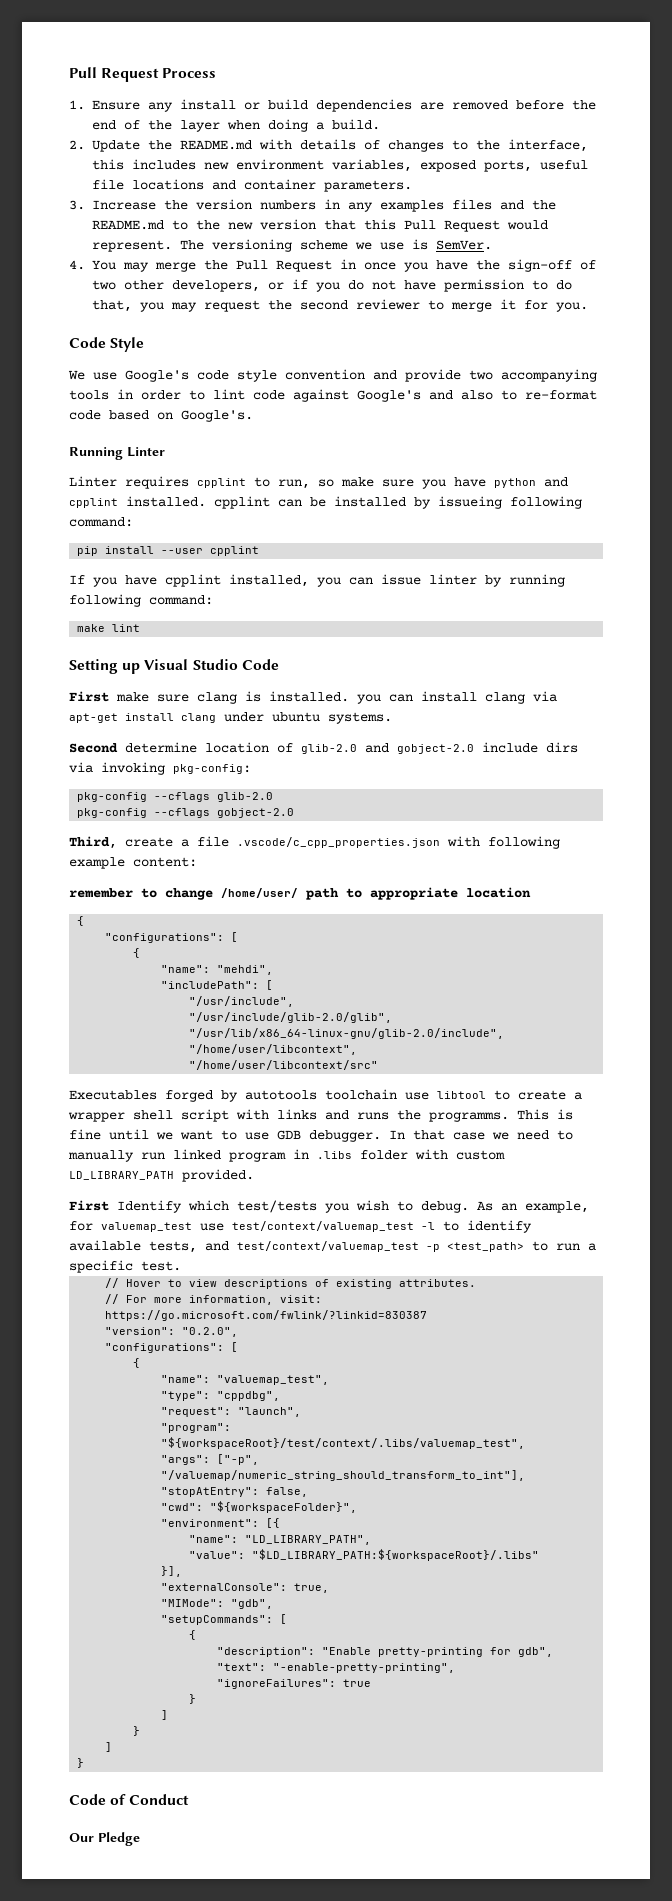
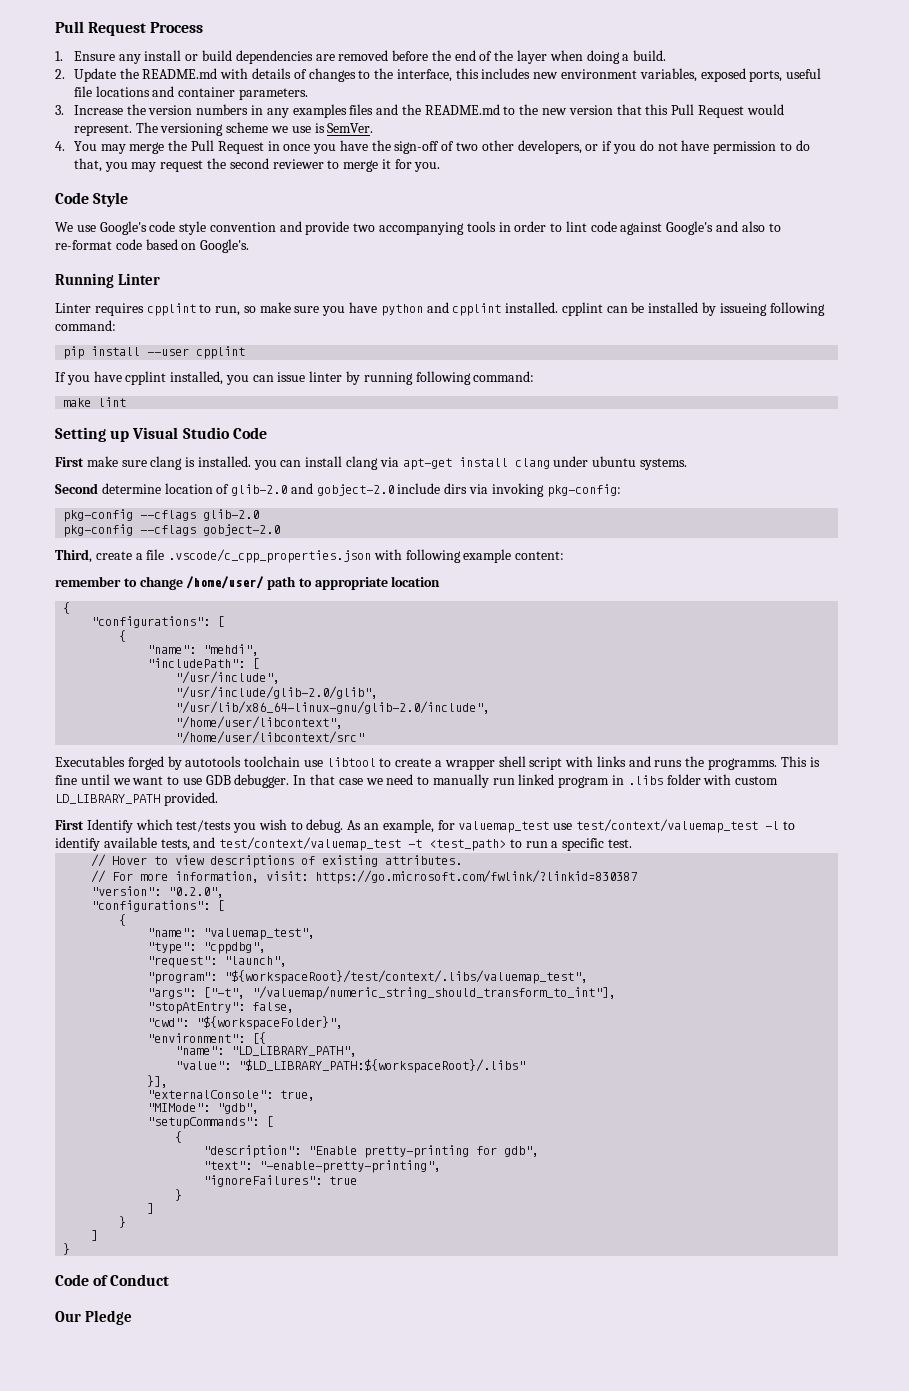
[426,1244,440,1252] -p -> [408,839,423,848] -t
[217,1454,260,1465] ["-p", -> [203,987,246,999] ["-t",

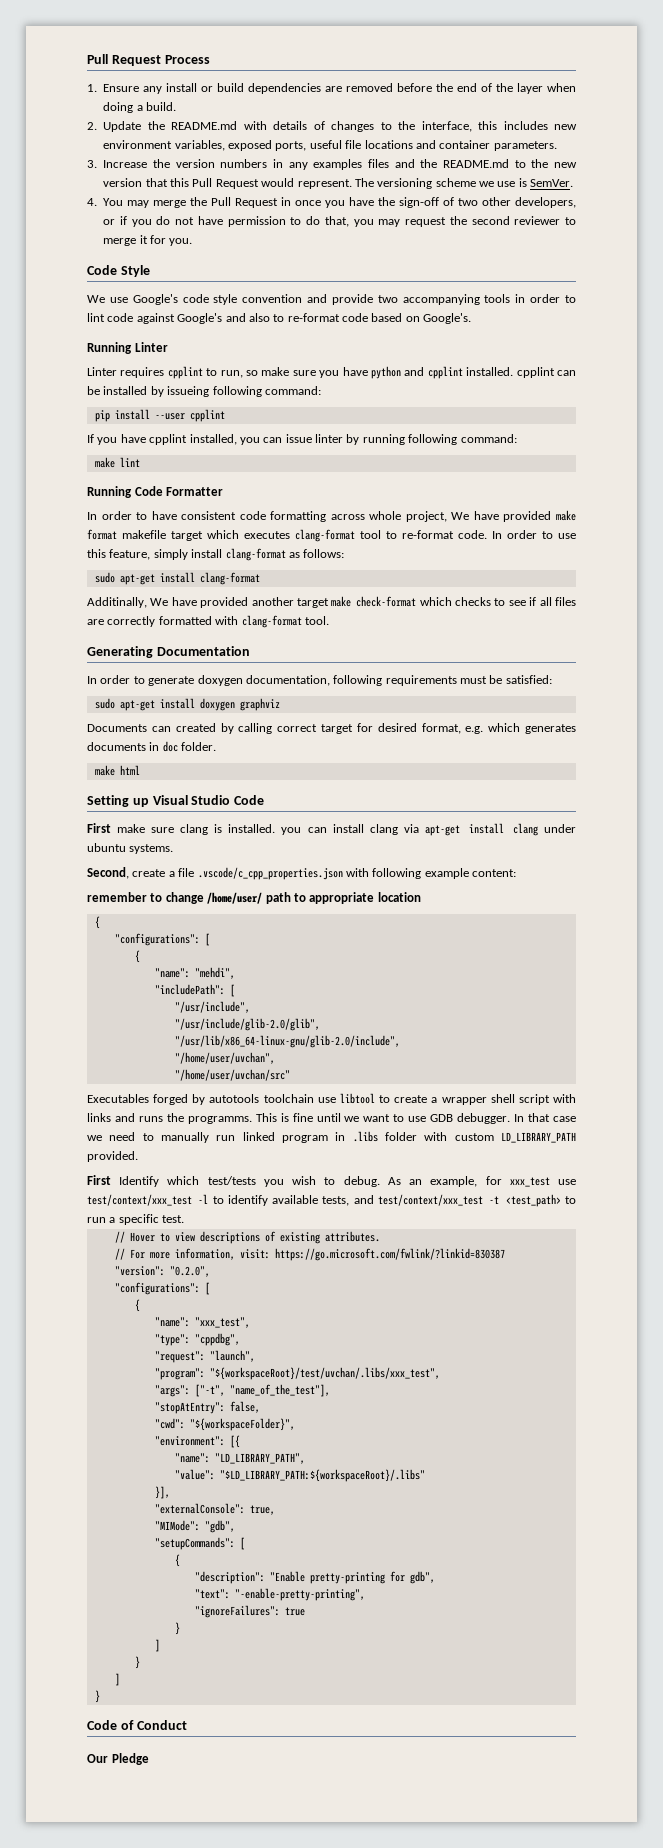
(127, 402) none -> [87,486,224,498] [87,510,576,522] [87,529,576,542] [87,548,345,561] [94,572,260,585] [87,596,576,608] [87,615,329,628] [87,646,250,658] [87,675,552,686] [94,698,280,711] [87,723,576,734] [87,741,217,752] [94,765,140,776] // Running Code Formatter // In order to have consistent code formatting across whole project, We have provided make format makefile target which executes clang-format tool to re-format code. In order to use this feature, simply install clang-format as follows: // sudo apt-get install clang-format // Additinally, We have provided another target make check-format which checks to see if all files are correctly formatted with clang-format tool. // Generating Documentation // In order to generate doxygen documentation, following requirements must be satisfied: // sudo apt-get install doxygen graphviz // Documents can created by calling correct target for desired format, e.g. which generates documents in doc folder. // make html
[55,483,621,497] [63,509,260,522] [63,524,281,537] [55,549,92,563] Second determine location of glib-2.0 and gobject-2.0 include dirs via invoking pkg-config: // pkg-config --cflags glib-2.0 // pkg-config --cflags gobject-2.0 // Third, -> [87,867,129,879] Second,
[175,716,344,729] [175,731,365,744] "/home/user/libcontext", // "/home/user/libcontext/src" -> [174,1052,275,1064] [174,1069,290,1081] "/home/user/uvchan", // "/home/user/uvchan/src"
[458,819,758,833] valuemap_test use test/context/valuemap_test -> [509,1177,576,1187] [87,1194,192,1206] xxx_test use test/context/xxx_test
[219,837,402,851] test/context/valuemap_test -> [378,1194,484,1206] test/context/xxx_test
[203,928,316,940] "valuemap_test", -> [194,1317,250,1328] "xxx_test",
[224,970,589,984] "${workspaceRoot}/test/context/.libs/valuemap_test", -> [209,1367,440,1380] "${workspaceRoot}/test/uvchan/.libs/xxx_test",
[252,986,617,1000] "/valuemap/numeric_string_should_transform_to_int"], -> [229,1384,330,1397] "name_of_the_test"],

